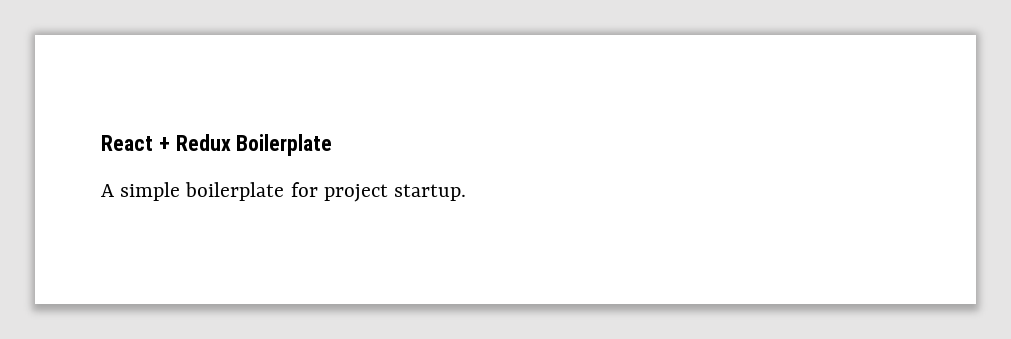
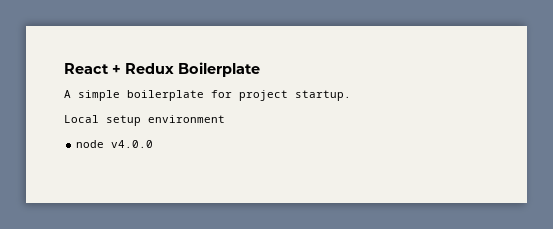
(467, 192) none -> [64,115,225,126] [76,140,154,148] // Local setup environment // node v4.0.0

